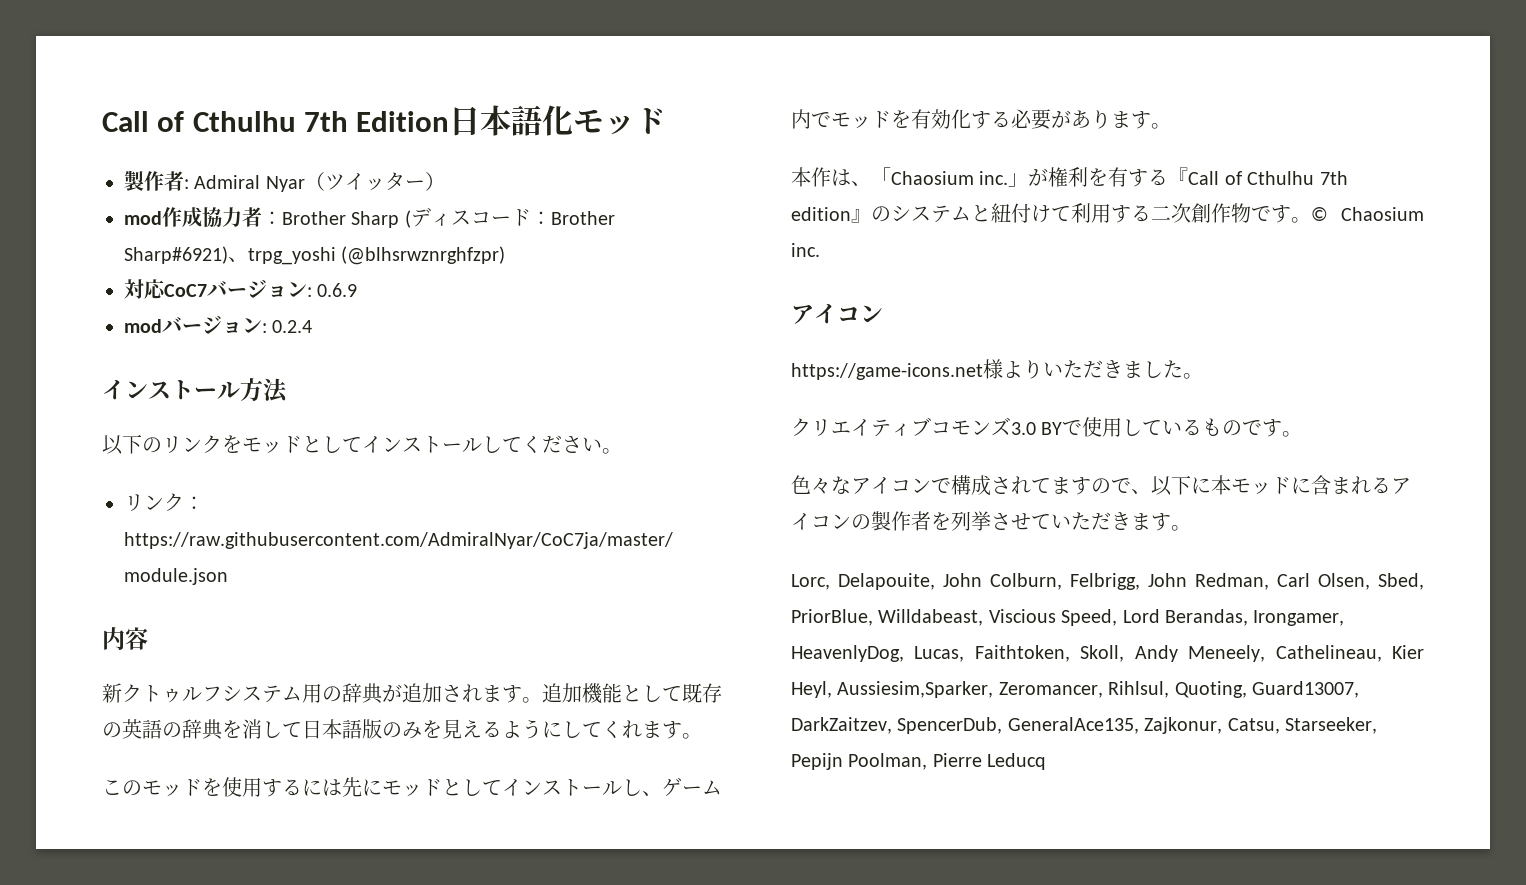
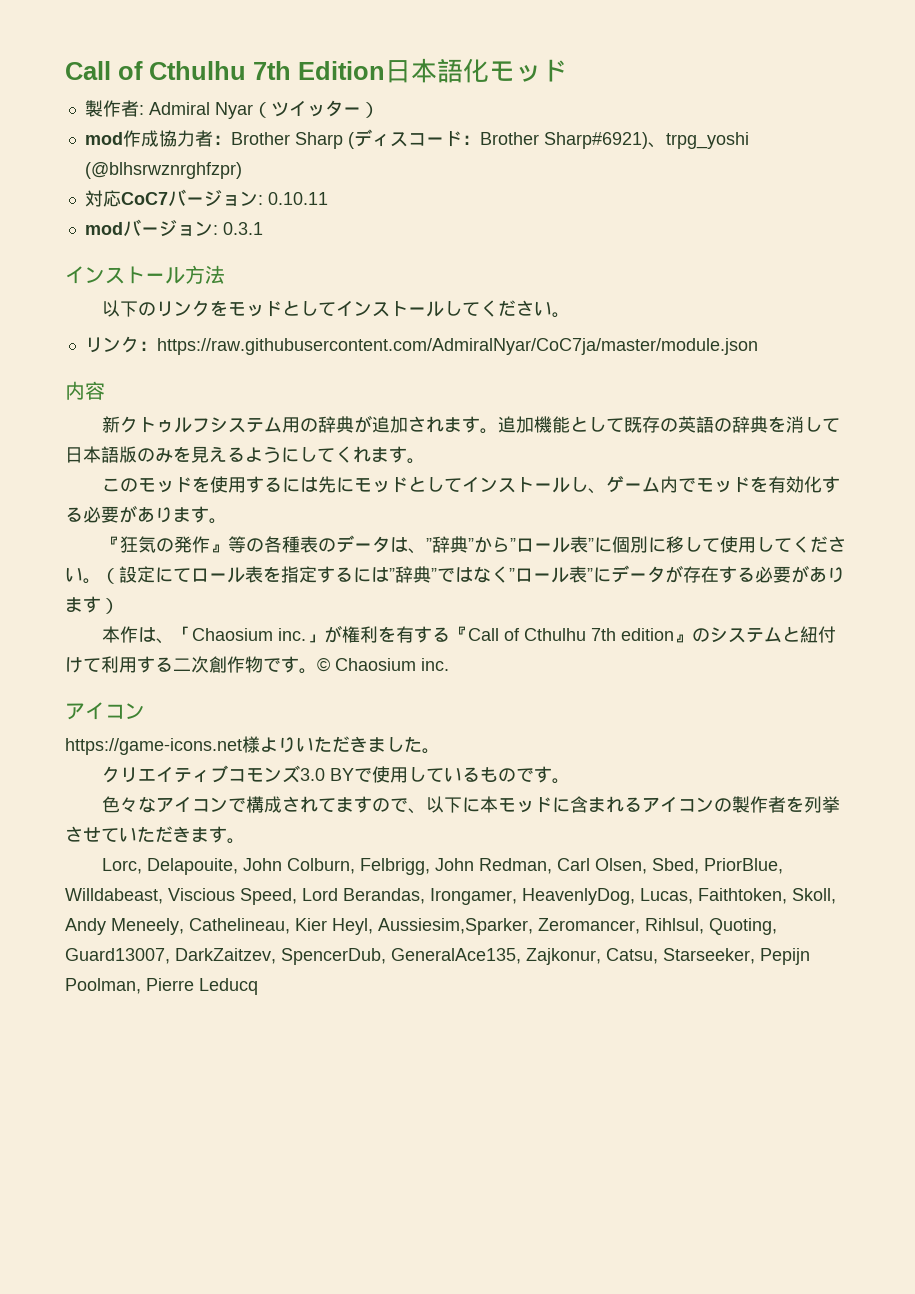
[317,283,358,297] 0.6.9 -> [267,192,328,205] 0.10.11
[272,320,313,333] 0.2.4 -> [222,222,263,235] 0.3.1
(1171, 126) none -> [102,535,847,554] [65,565,845,584] [65,596,119,614] // 『狂気の発作』等の各種表のデータは、”辞典”から”ロール表”に個別に移して使用してください。（設定にてロール表を指定するには”辞典”ではなく”ロール表”にデータが存在する必要があります）

